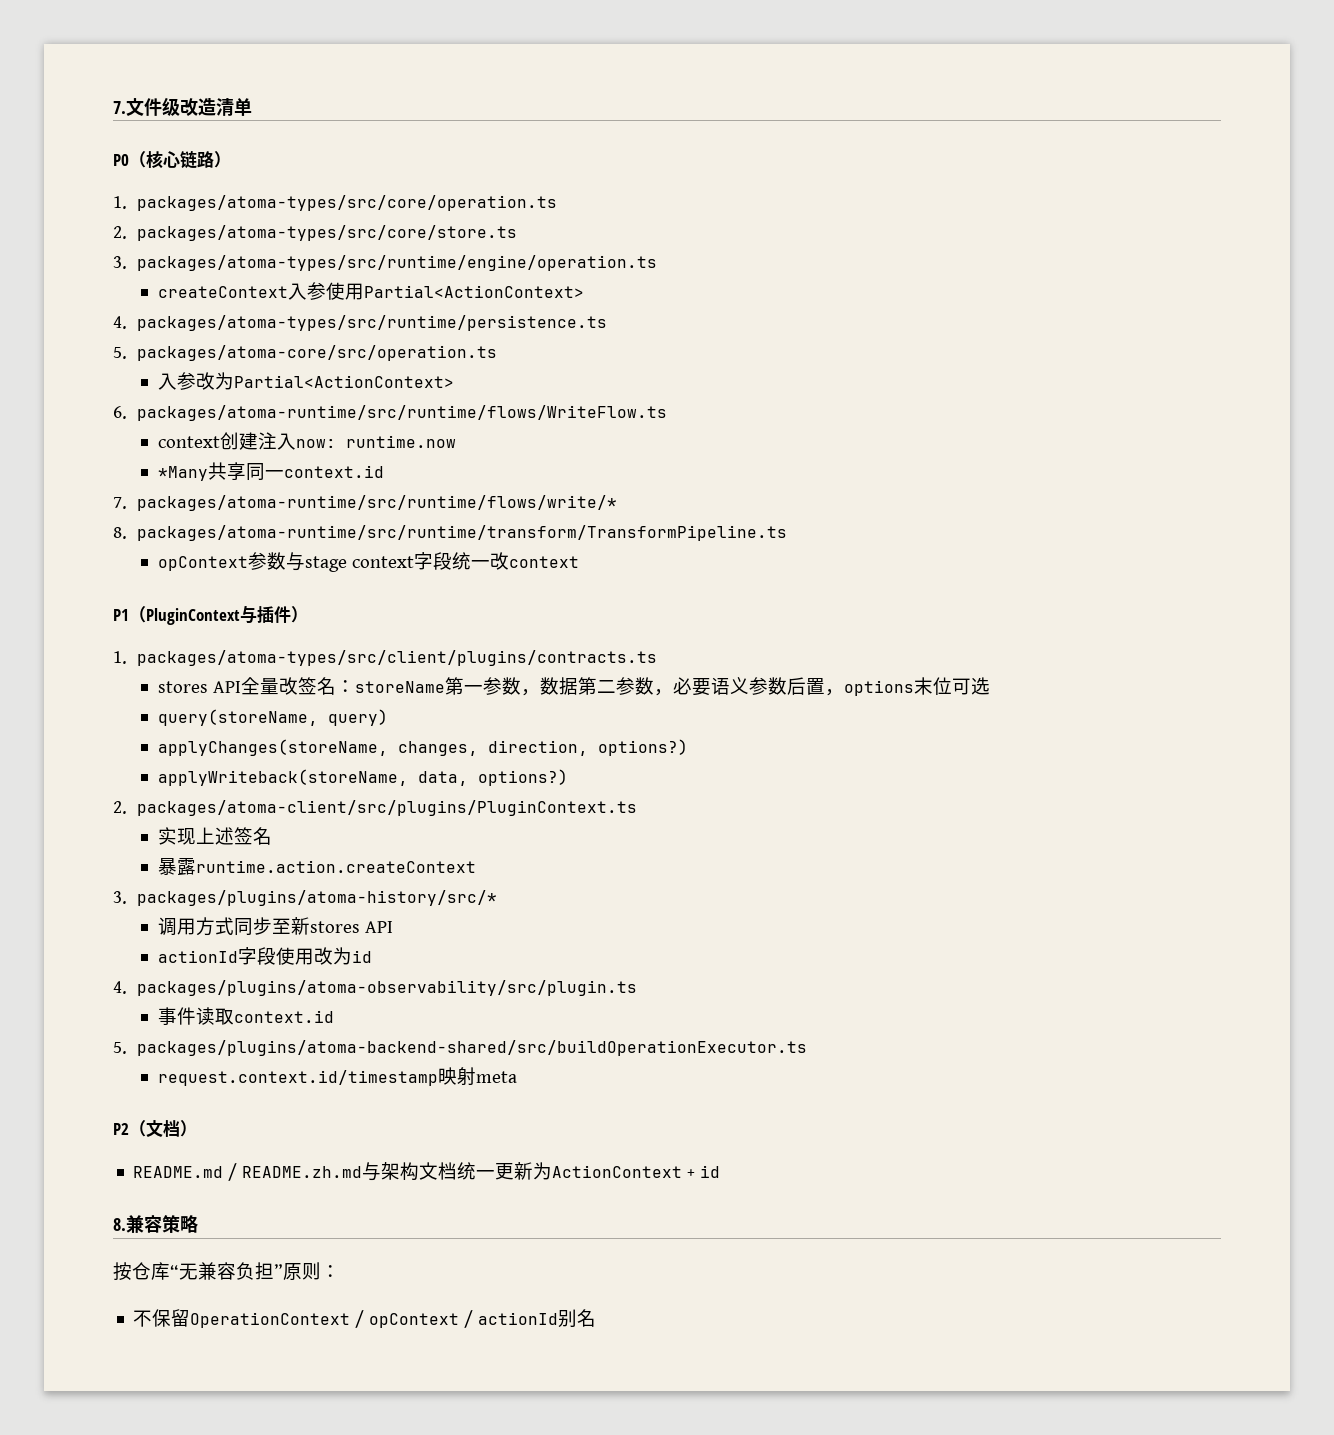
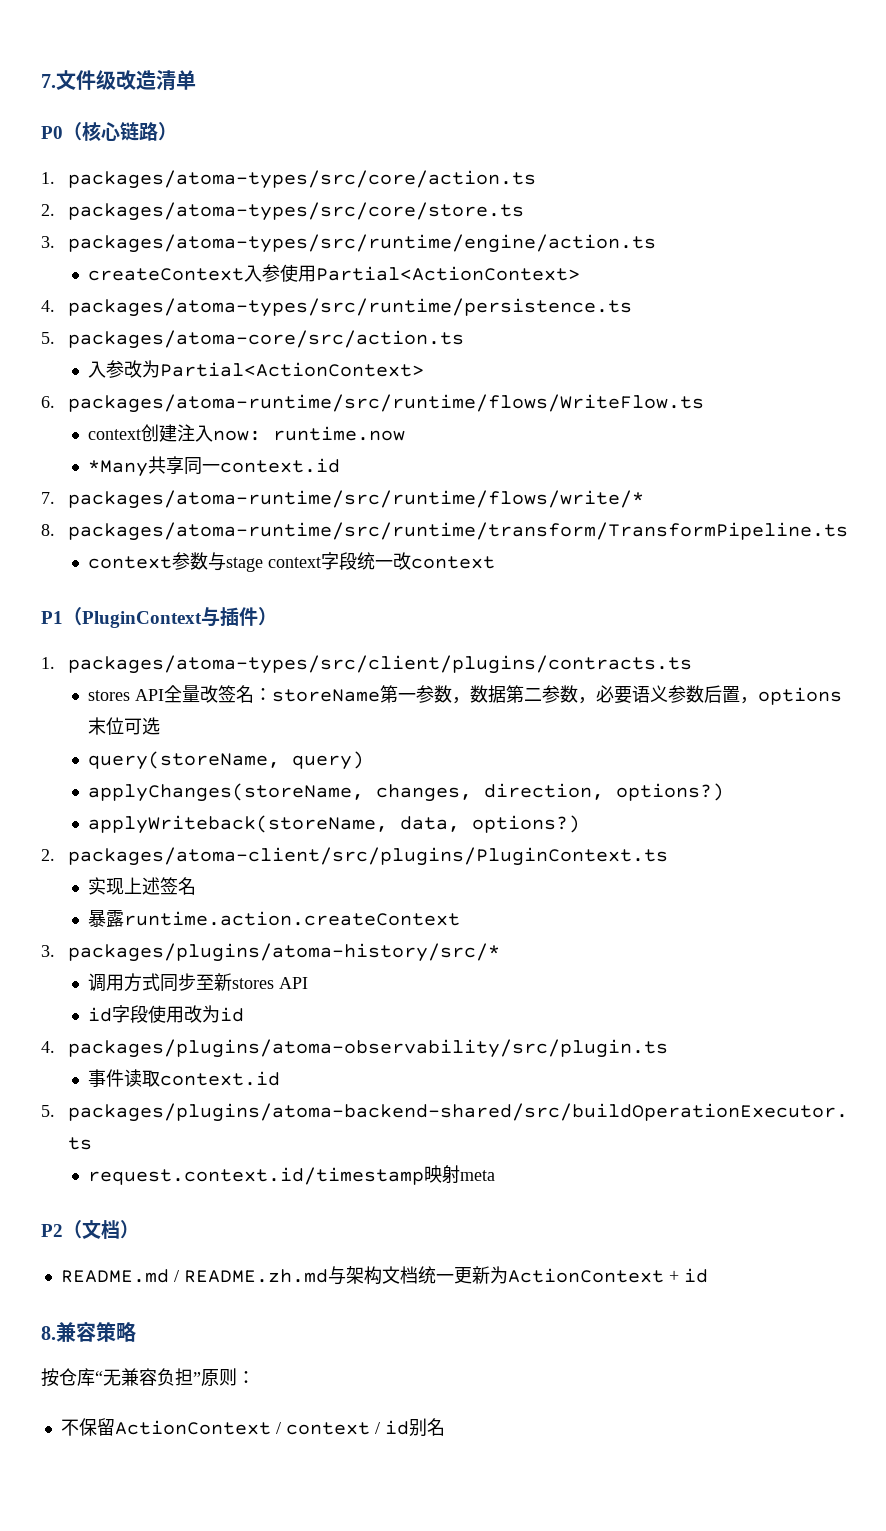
[137,195,558,211] packages/atoma-types/src/core/operation.ts -> [68,170,537,189] packages/atoma-types/src/core/action.ts
[137,255,658,271] packages/atoma-types/src/runtime/engine/operation.ts -> [68,234,657,253] packages/atoma-types/src/runtime/engine/action.ts
[137,345,498,361] packages/atoma-core/src/operation.ts -> [68,330,465,349] packages/atoma-core/src/action.ts
[157,556,248,571] opContext -> [88,556,173,569] context
[157,950,238,963] actionId -> [88,1007,113,1022] id
[190,1310,559,1328] OperationContext / opContext / actionId -> [114,1420,409,1435] ActionContext / context / id

